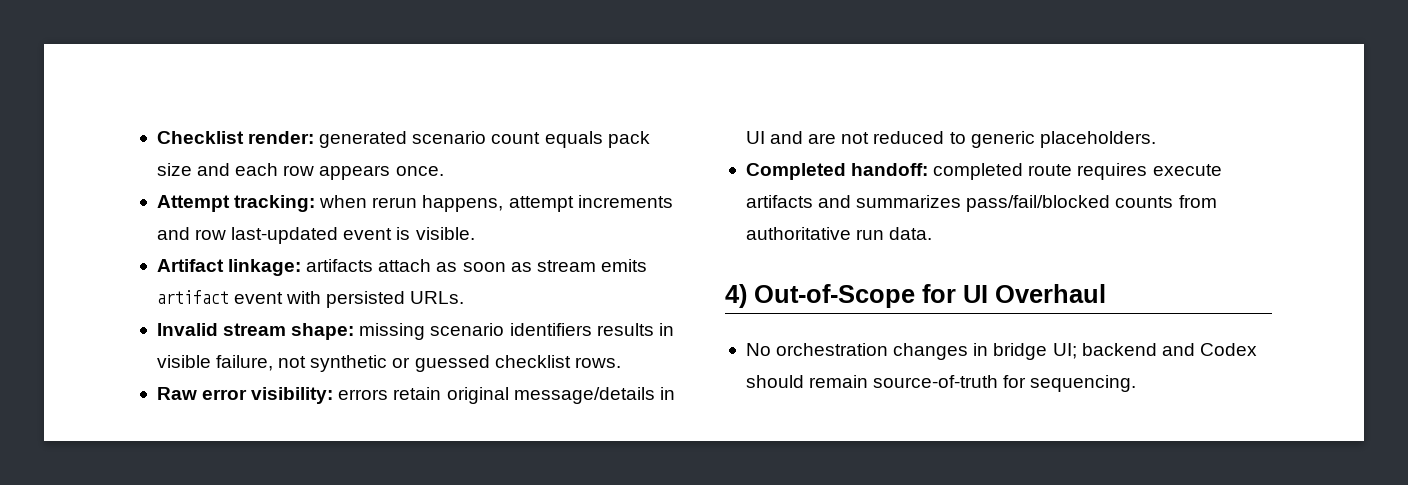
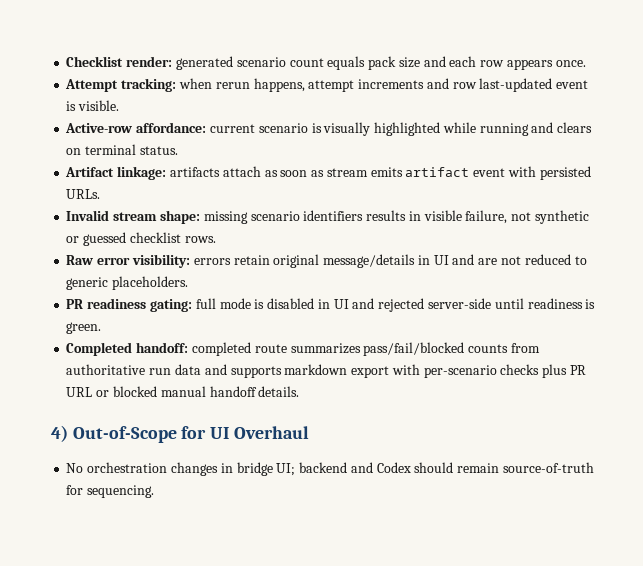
(475, 233) none -> [65,122,593,136] [66,144,178,155] // Active-row affordance: current scenario is visually highlighted while running and clears on terminal status.
(1156, 139) none -> [66,298,596,312] [66,322,102,334] // PR readiness gating: full mode is disabled in UI and rejected server-side until readiness is green.
[1077,163,1222,180] [745,195,852,208] requires execute artifacts and -> (287, 348) none
[889,227,933,240] data. -> [174,364,586,378] [66,386,300,397] data and supports markdown export with per-scenario checks plus PR URL or blocked manual handoff details.

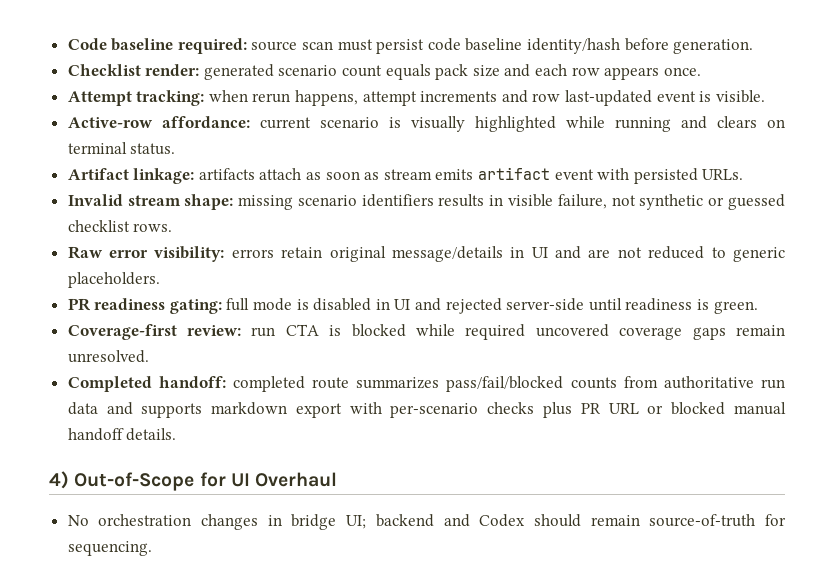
(66, 61) none -> [67,38,754,54] Code baseline required: source scan must persist code baseline identity/hash before generation. //
(102, 328) none -> [67,324,785,340] [67,350,149,363] // Coverage-first review: run CTA is blocked while required uncovered coverage gaps remain unresolved.

